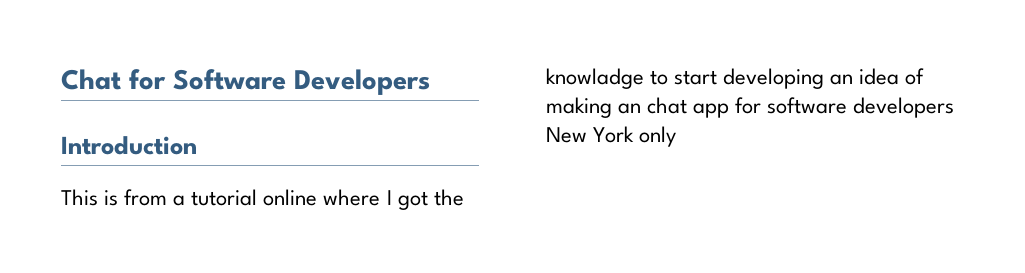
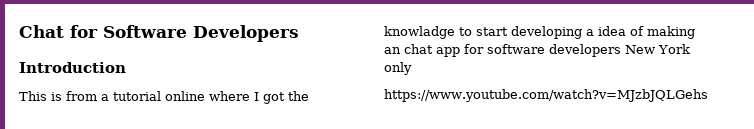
[830,74,854,85] an -> [586,29,594,36] a
(677, 136) none -> [384,89,708,102] // https://www.youtube.com/watch?v=MJzbJQLGehs

